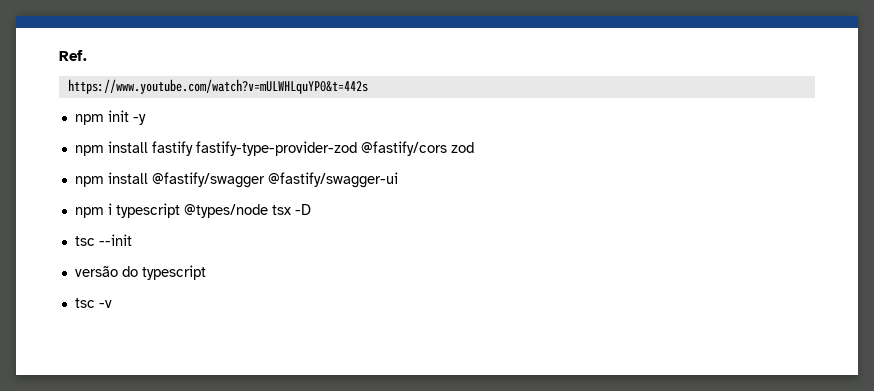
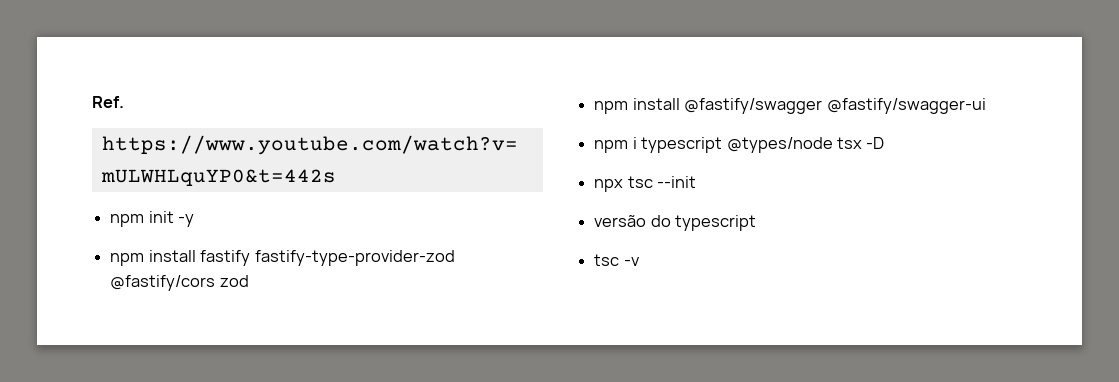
(311, 209) none -> [594,179,624,192] npx

